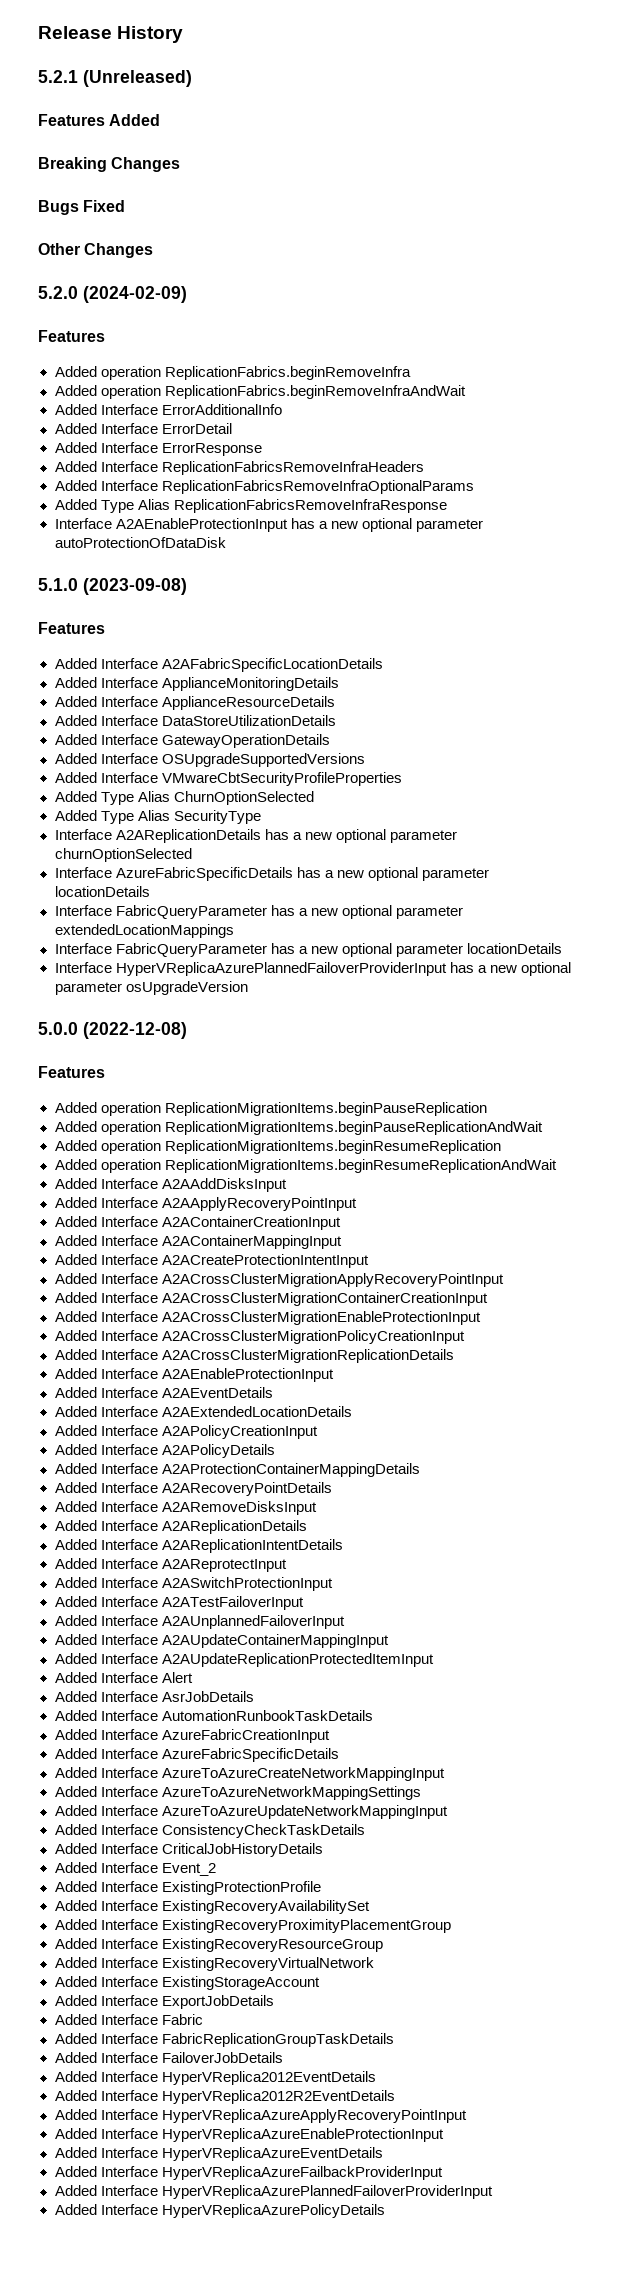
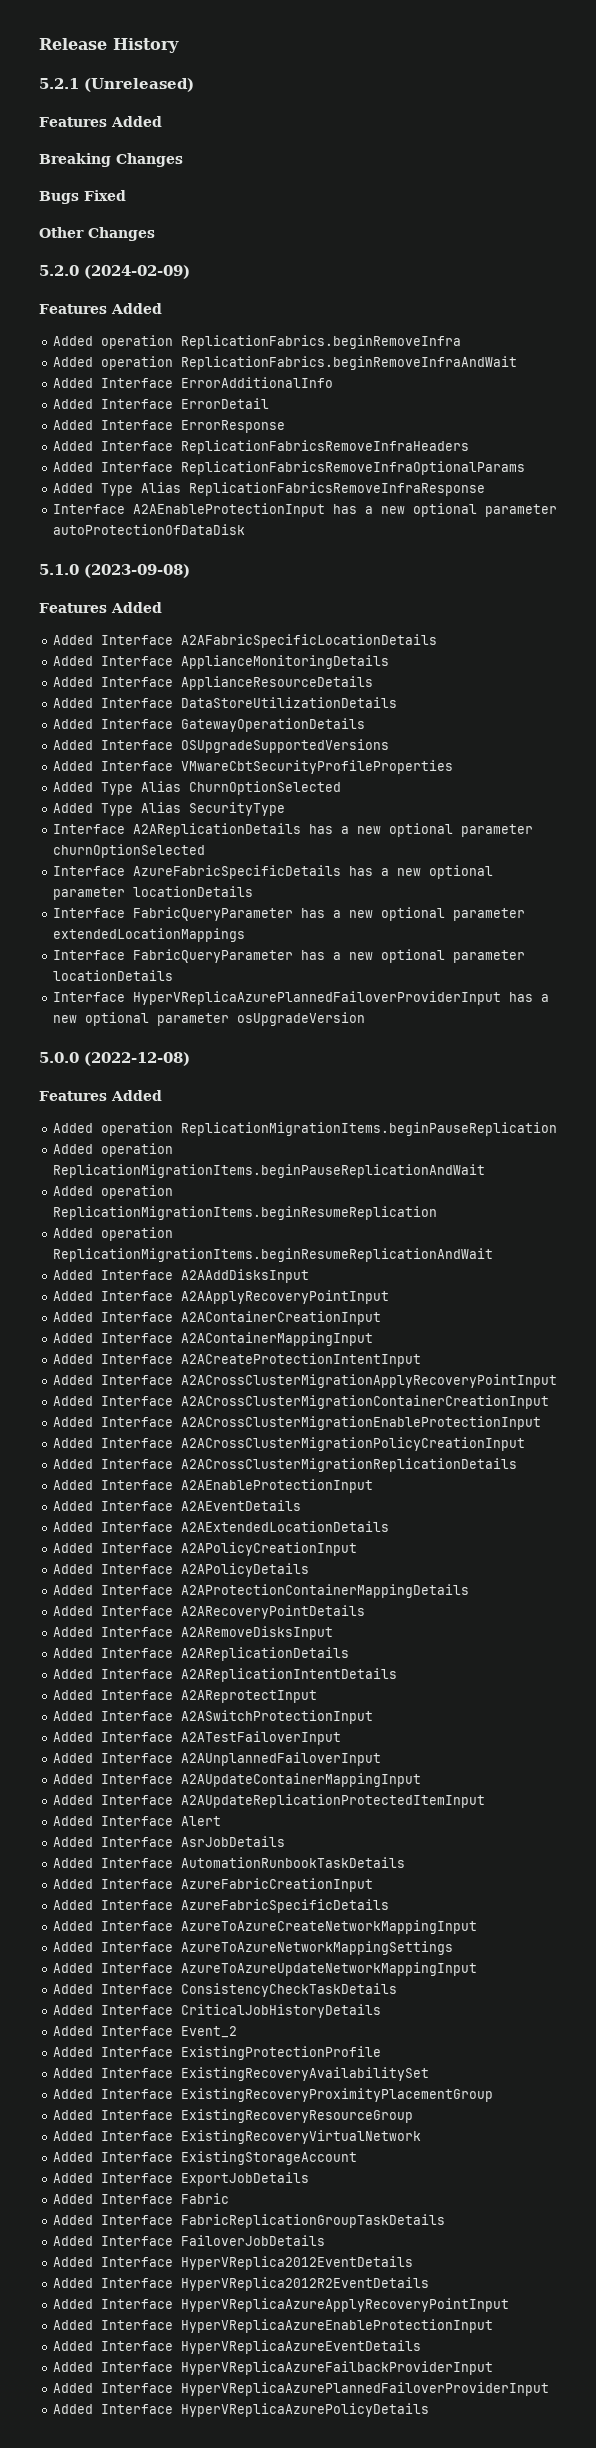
(105, 336) none -> [111,303,162,314] Added
(105, 628) none -> [111,602,162,613] Added
(105, 1072) none -> [111,1090,162,1101] Added

